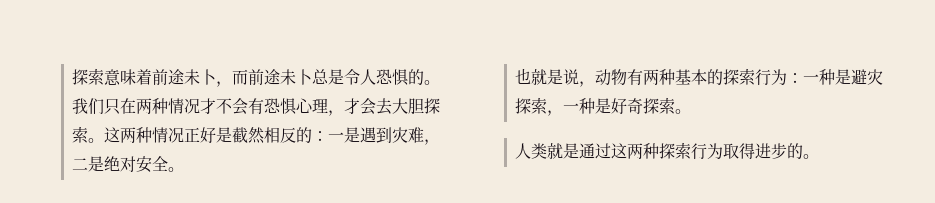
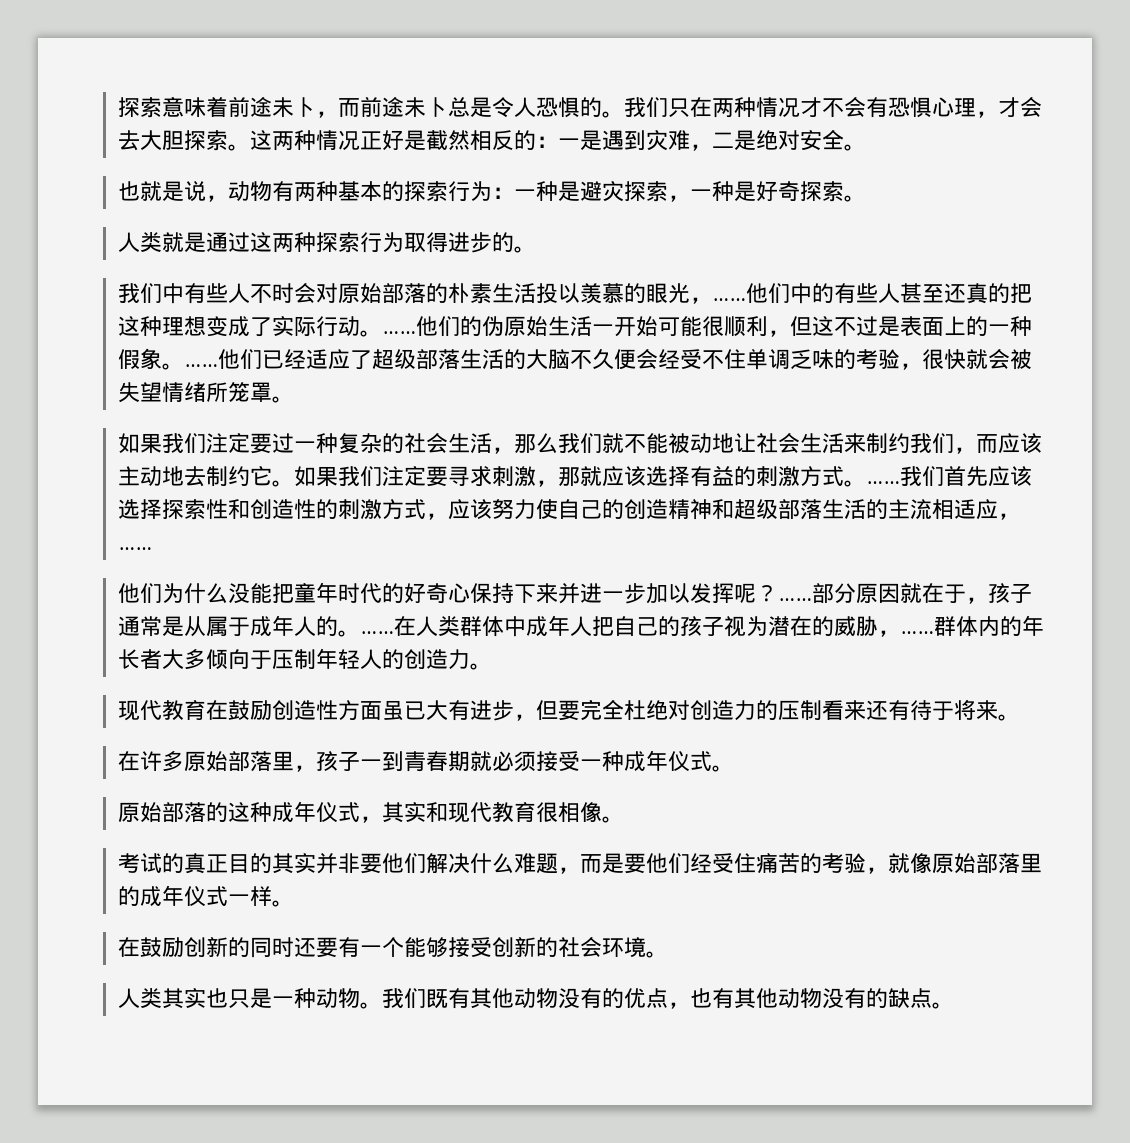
(820, 156) none -> [118,283,1033,304] [118,316,1033,337] [118,348,1033,370] [118,382,295,403] [118,433,1043,454] [118,465,1033,487] [118,499,1021,520] [118,547,153,550] [118,582,1033,604] [118,615,1045,637] [118,648,493,670] [118,699,1021,721] [118,750,735,772] [118,801,625,823] [118,853,1043,874] [118,885,295,907] [118,937,669,958] [118,988,955,1009] // 我们中有些人不时会对原始部落的朴素生活投以羡慕的眼光，……他们中的有些人甚至还真的把这种理想变成了实际行动。……他们的伪原始生活一开始可能很顺利，但这不过是表面上的一种假象。……他们已经适应了超级部落生活的大脑不久便会经受不住单调乏味的考验，很快就会被失望情绪所笼罩。 // 如果我们注定要过一种复杂的社会生活，那么我们就不能被动地让社会生活来制约我们，而应该主动地去制约它。如果我们注定要寻求刺激，那就应该选择有益的刺激方式。……我们首先应该选择探索性和创造性的刺激方式，应该努力使自己的创造精神和超级部落生活的主流相适应，…… // 他们为什么没能把童年时代的好奇心保持下来并进一步加以发挥呢？……部分原因就在于，孩子通常是从属于成年人的。……在人类群体中成年人把自己的孩子视为潜在的威胁，……群体内的年长者大多倾向于压制年轻人的创造力。 // 现代教育在鼓励创造性方面虽已大有进步，但要完全杜绝对创造力的压制看来还有待于将来。 // 在许多原始部落里，孩子一到青春期就必须接受一种成年仪式。 // 原始部落的这种成年仪式，其实和现代教育很相像。 // 考试的真正目的其实并非要他们解决什么难题，而是要他们经受住痛苦的考验，就像原始部落里的成年仪式一样。 // 在鼓励创新的同时还要有一个能够接受创新的社会环境。 // 人类其实也只是一种动物。我们既有其他动物没有的优点，也有其他动物没有的缺点。

